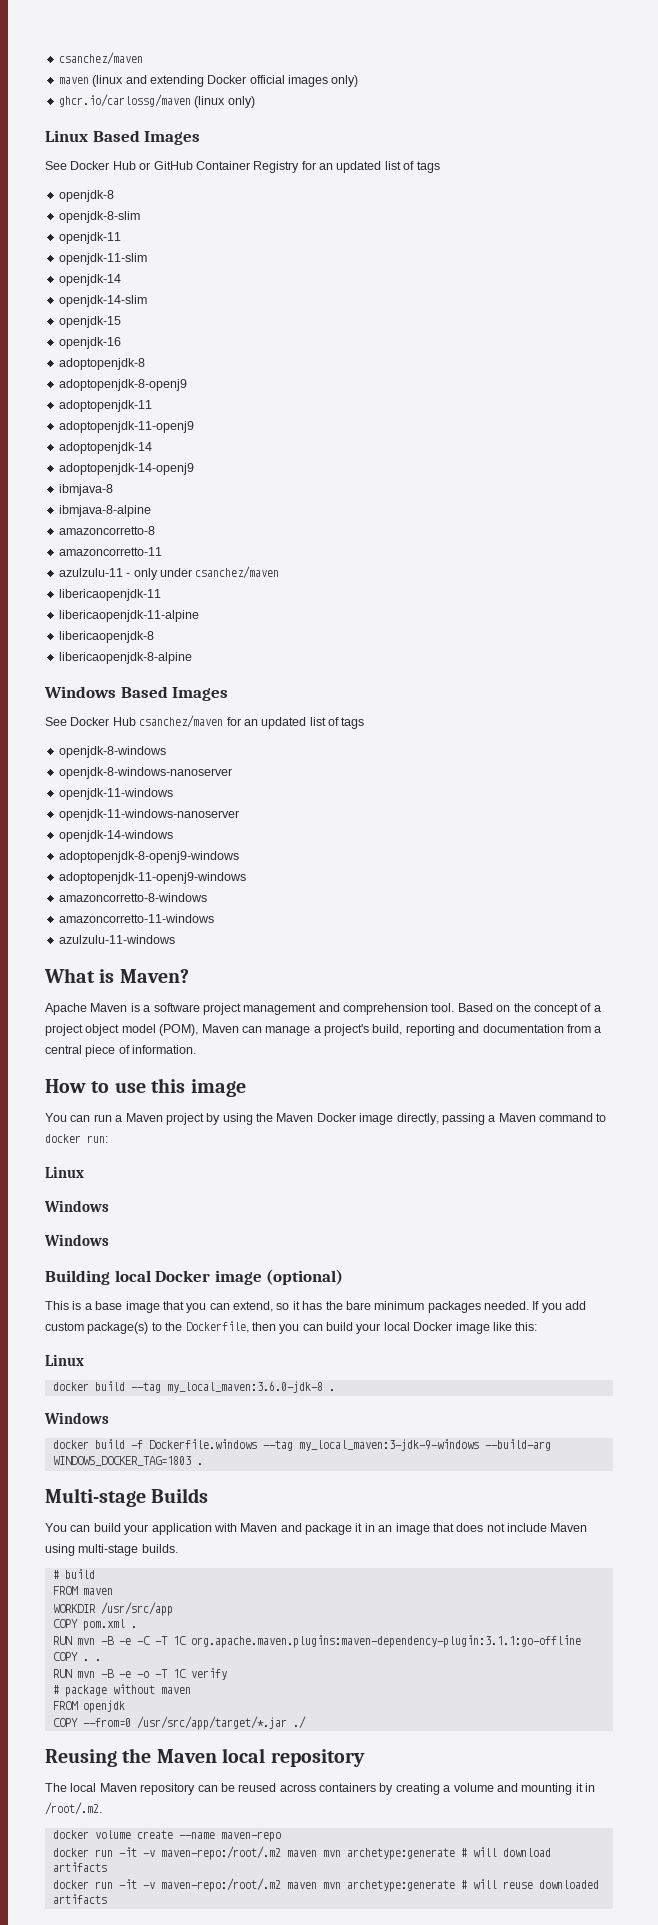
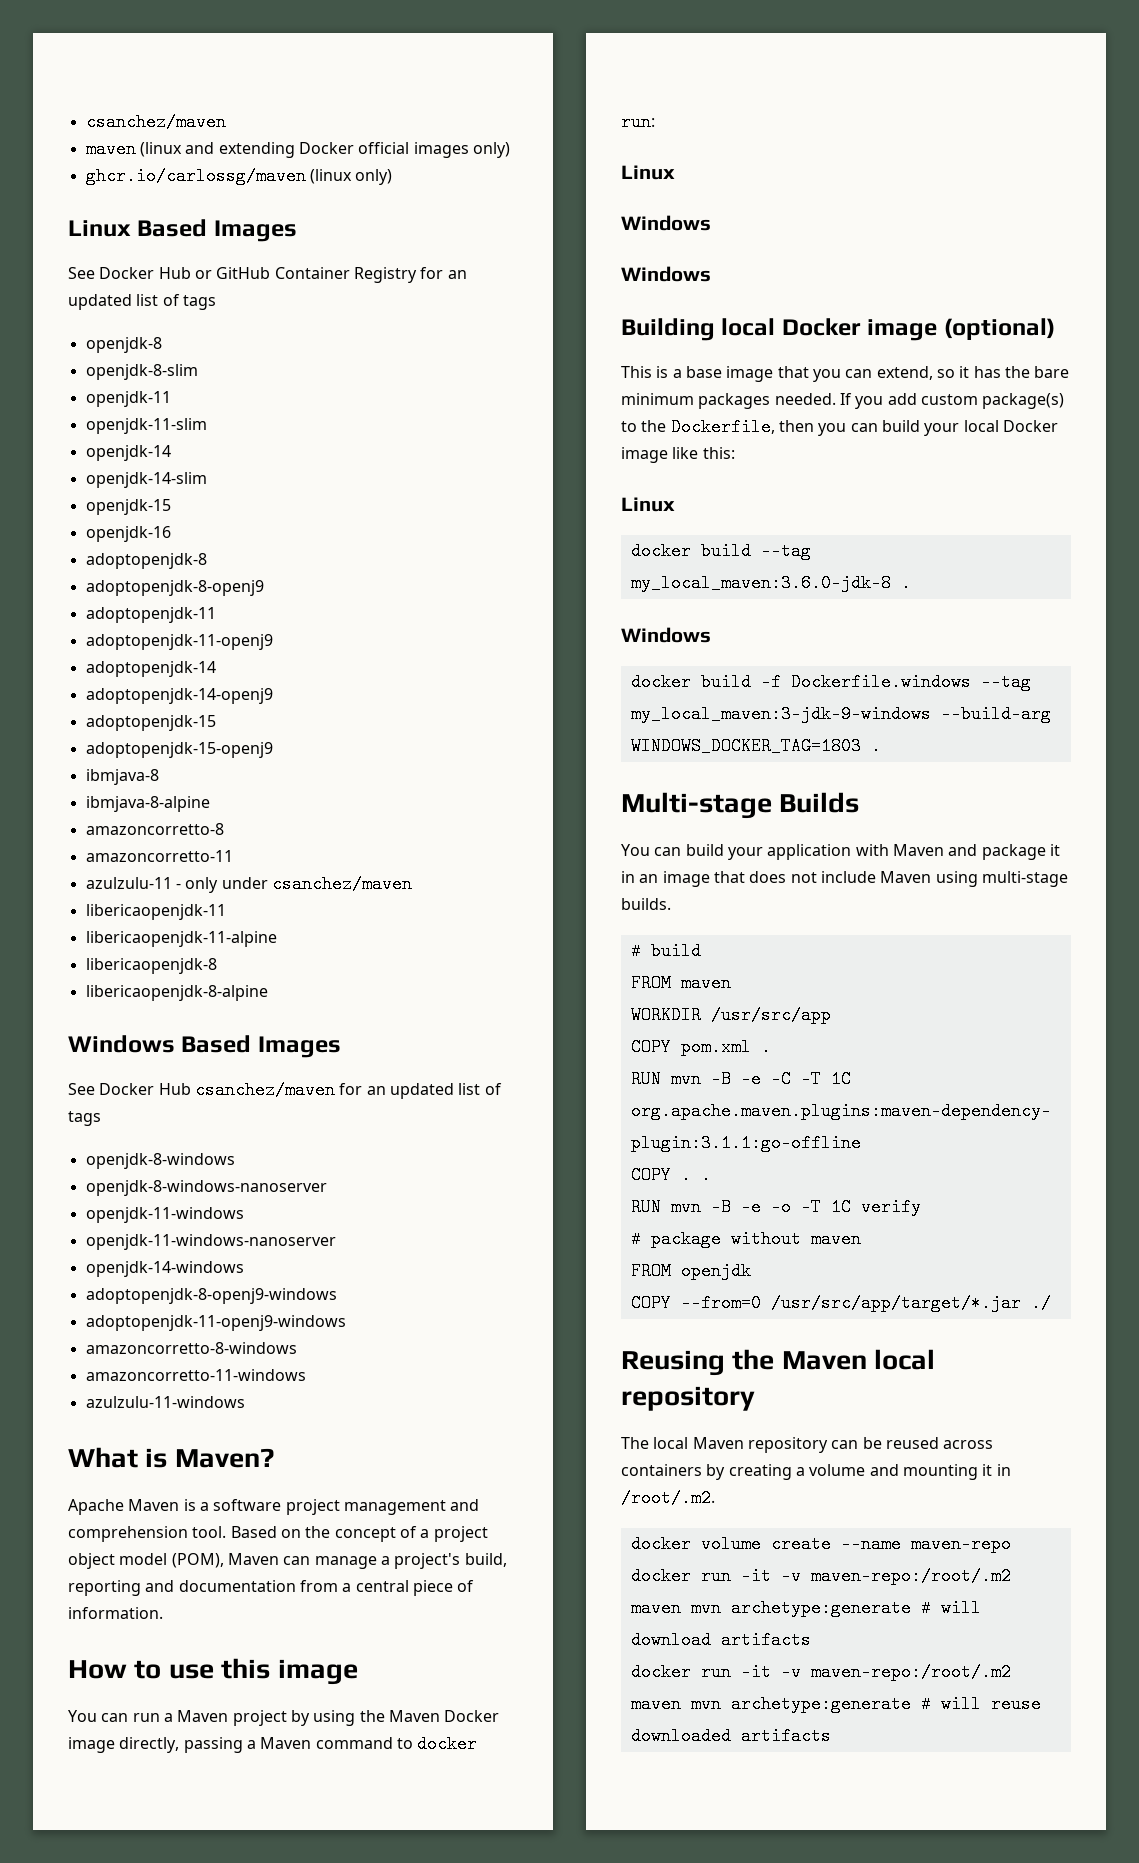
(194, 469) none -> [85,715,216,731] [85,742,273,758] // adoptopenjdk-15 // adoptopenjdk-15-openj9

